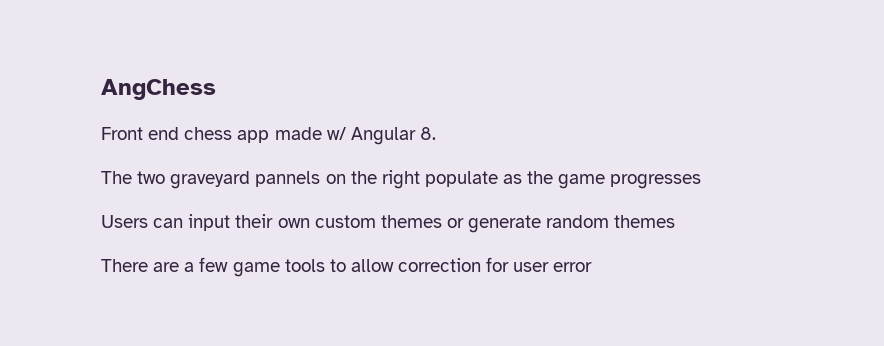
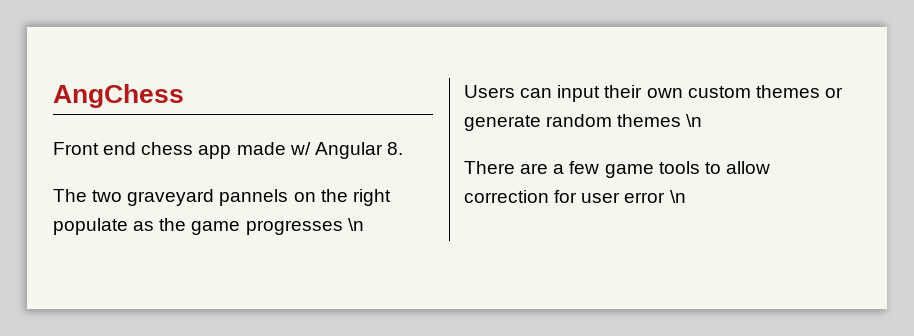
(702, 181) none -> [347,218,364,231] \n
(676, 221) none -> [686,114,703,127] \n
(593, 267) none -> [669,190,686,203] \n

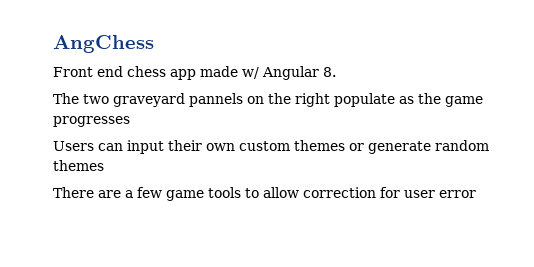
[347,218,364,231] \n -> (130, 121) none
[686,114,703,127] \n -> (104, 165) none
[669,190,686,203] \n -> (476, 194) none

